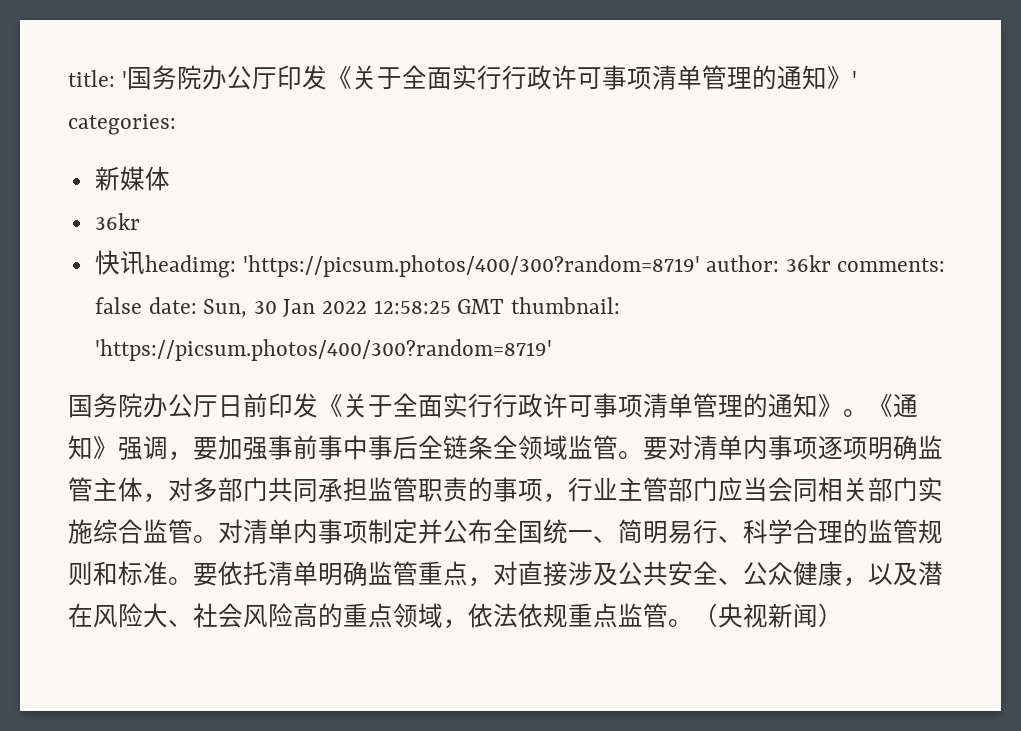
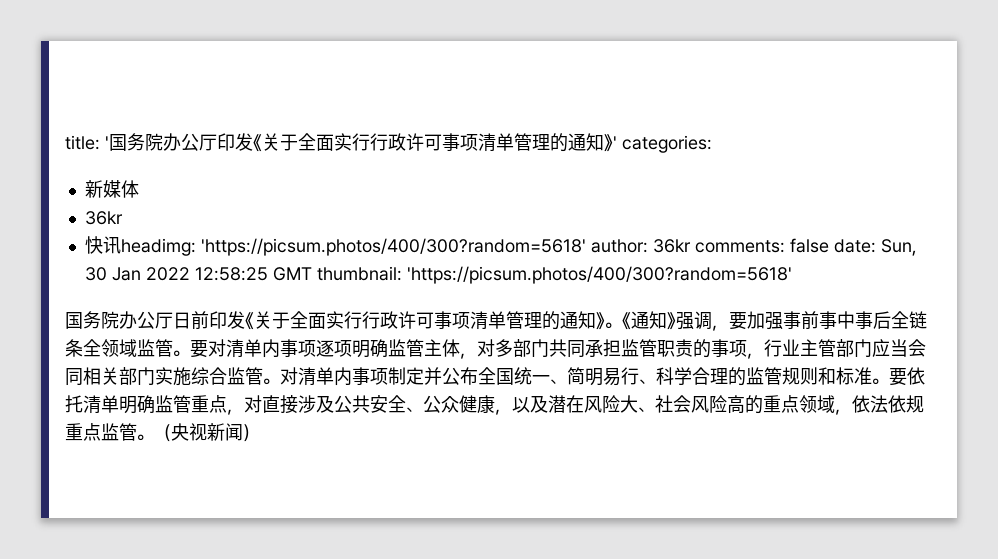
[242,255,700,277] 'https://picsum.photos/400/300?random=8719' -> [200,238,586,256] 'https://picsum.photos/400/300?random=5618'
[94,339,552,361] 'https://picsum.photos/400/300?random=8719' -> [406,266,792,284] 'https://picsum.photos/400/300?random=5618'

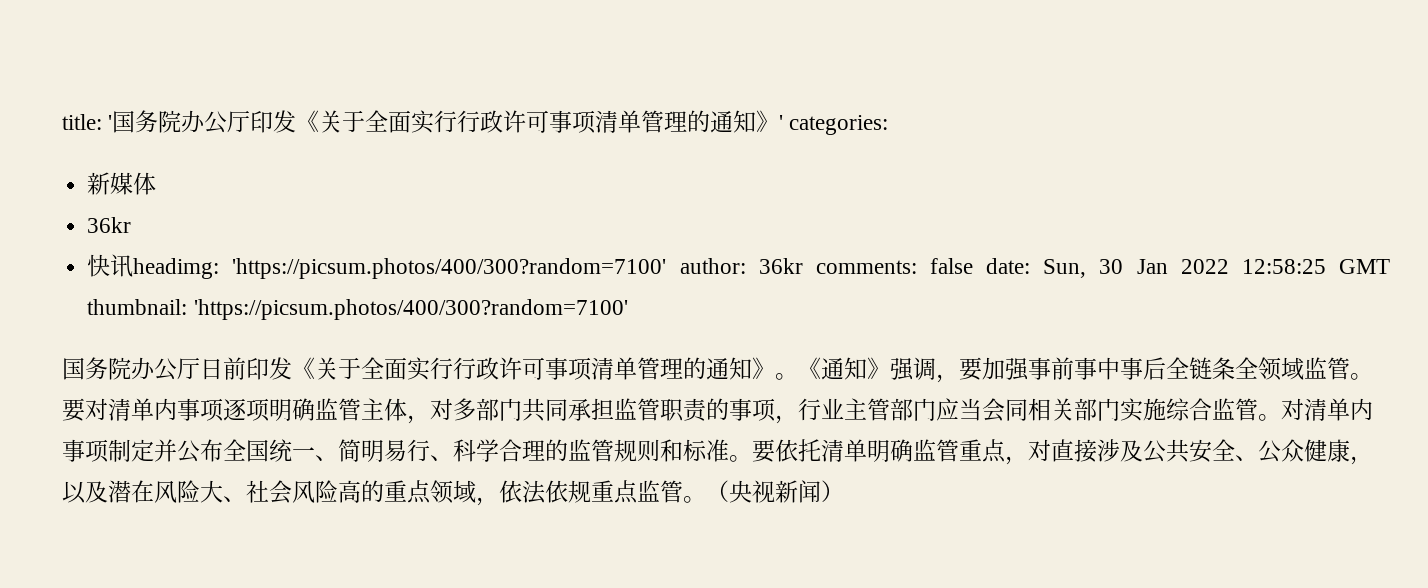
[200,238,586,256] 'https://picsum.photos/400/300?random=5618' -> [232,258,667,279] 'https://picsum.photos/400/300?random=7100'
[406,266,792,284] 'https://picsum.photos/400/300?random=5618' -> [193,299,628,320] 'https://picsum.photos/400/300?random=7100'

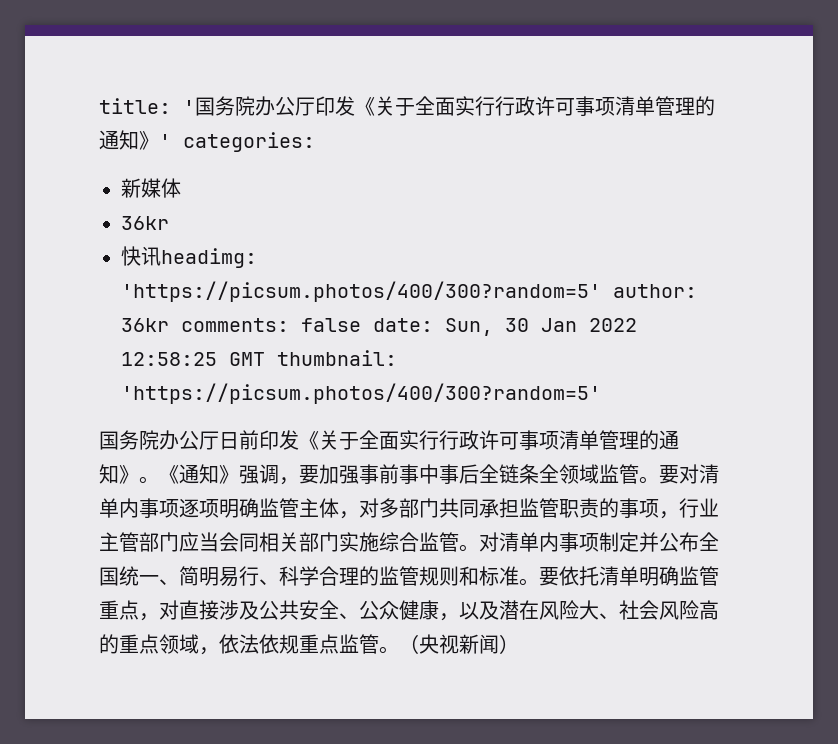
[232,258,667,279] 'https://picsum.photos/400/300?random=7100' -> [121,281,601,302] 'https://picsum.photos/400/300?random=5'
[193,299,628,320] 'https://picsum.photos/400/300?random=7100' -> [121,383,601,404] 'https://picsum.photos/400/300?random=5'

